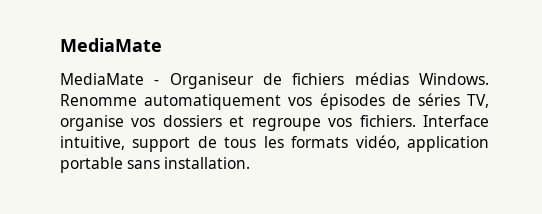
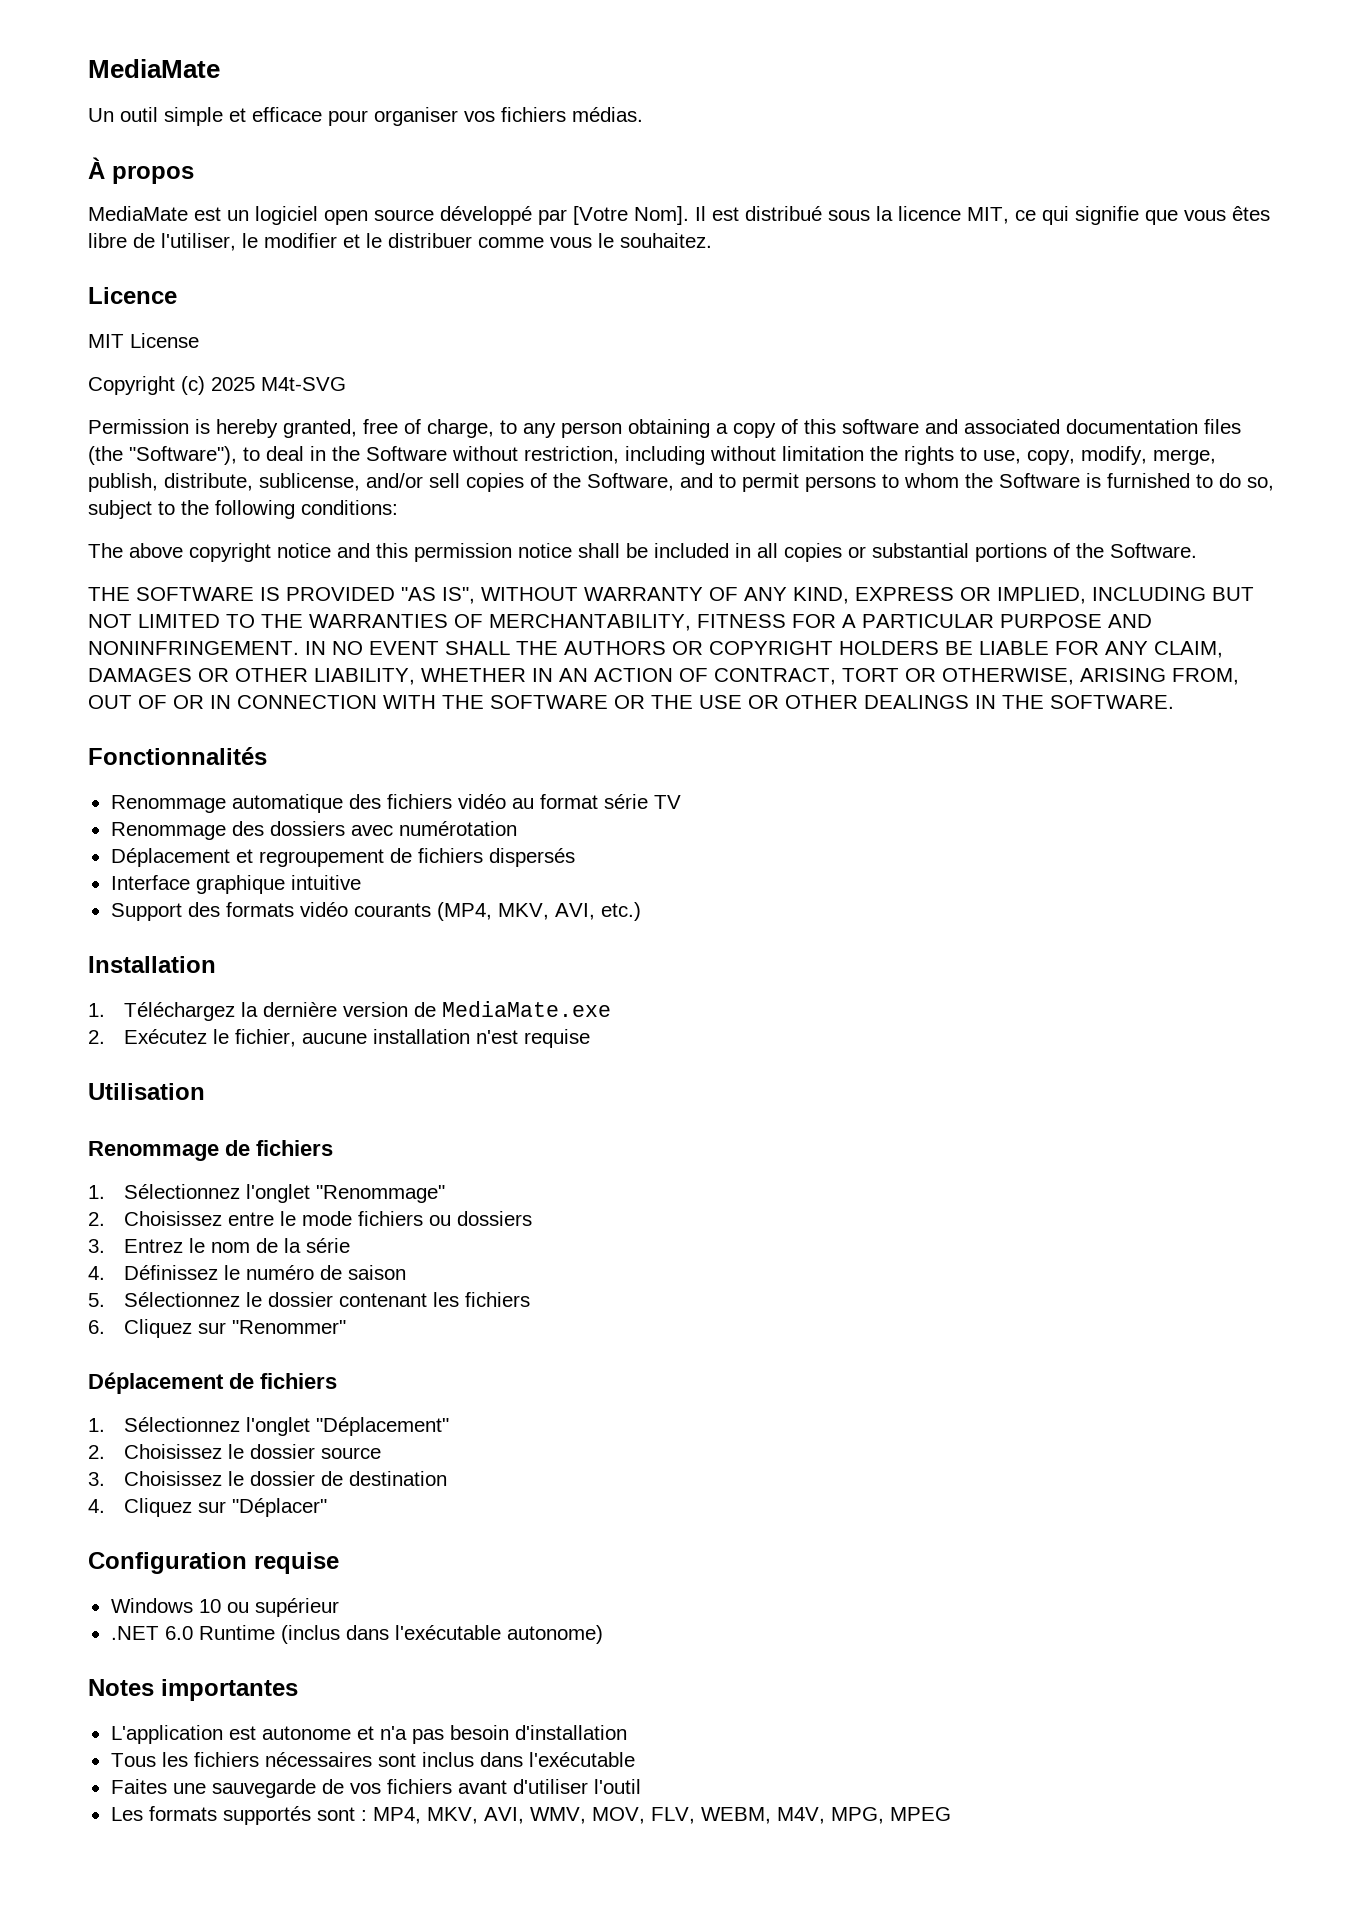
[60,72,489,89] [60,93,490,110] [60,115,489,131] [60,135,489,152] [60,157,251,173] MediaMate - Organiseur de fichiers médias Windows. Renomme automatiquement vos épisodes de séries TV, organise vos dossiers et regroupe vos fichiers. Interface intuitive, support de tous les formats vidéo, application portable sans installation. -> [88,107,643,126] [88,157,194,184] [88,206,1270,225] [88,233,712,251] [88,287,177,304] [88,333,199,348] [88,376,346,395] [88,419,1241,438] [88,446,1216,465] [88,473,1274,492] [88,500,398,519] [88,543,1197,562] [88,587,1254,604] [88,614,1152,631] [88,641,1223,658] [88,668,1239,685] [88,695,1174,709] [88,747,267,765] [110,794,681,813] [110,821,517,840] [110,848,575,867] [110,875,361,894] [110,902,641,921] [88,956,216,973] [88,1001,612,1021] [88,1029,591,1048] [88,1083,205,1100] [88,1140,333,1161] [88,1184,446,1203] [88,1211,533,1226] [88,1238,351,1253] [88,1265,407,1280] [88,1292,531,1307] [88,1319,347,1338] [88,1372,337,1394] [88,1417,450,1436] [88,1444,382,1459] [88,1471,448,1486] [88,1498,328,1517] [88,1552,339,1574] [110,1598,339,1617] [110,1625,603,1644] [88,1679,298,1701] [110,1725,627,1744] [110,1752,635,1767] [110,1779,641,1798] [110,1806,951,1825] Un outil simple et efficace pour organiser vos fichiers médias. // À propos // MediaMate est un logiciel open source développé par [Votre Nom]. Il est distribué sous la licence MIT, ce qui signifie que vous êtes libre de l'utiliser, le modifier et le distribuer comme vous le souhaitez. // Licence // MIT License // Copyright (c) 2025 M4t-SVG // Permission is hereby granted, free of charge, to any person obtaining a copy of this software and associated documentation files (the "Software"), to deal in the Software without restriction, including without limitation the rights to use, copy, modify, merge, publish, distribute, sublicense, and/or sell copies of the Software, and to permit persons to whom the Software is furnished to do so, subject to the following conditions: // The above copyright notice and this permission notice shall be included in all copies or substantial portions of the Software. // THE SOFTWARE IS PROVIDED "AS IS", WITHOUT WARRANTY OF ANY KIND, EXPRESS OR IMPLIED, INCLUDING BUT NOT LIMITED TO THE WARRANTIES OF MERCHANTABILITY, FITNESS FOR A PARTICULAR PURPOSE AND NONINFRINGEMENT. IN NO EVENT SHALL THE AUTHORS OR COPYRIGHT HOLDERS BE LIABLE FOR ANY CLAIM, DAMAGES OR OTHER LIABILITY, WHETHER IN AN ACTION OF CONTRACT, TORT OR OTHERWISE, ARISING FROM, OUT OF OR IN CONNECTION WITH THE SOFTWARE OR THE USE OR OTHER DEALINGS IN THE SOFTWARE. // Fonctionnalités // Renommage automatique des fichiers vidéo au format série TV // Renommage des dossiers avec numérotation // Déplacement et regroupement de fichiers dispersés // Interface graphique intuitive // Support des formats vidéo courants (MP4, MKV, AVI, etc.) // Installation // 1. Téléchargez la dernière version de MediaMate.exe // 2. Exécutez le fichier, aucune installation n'est requise // Utilisation // Renommage de fichiers // 1. Sélectionnez l'onglet "Renommage" // 2. Choisissez entre le mode fichiers ou dossiers // 3. Entrez le nom de la série // 4. Définissez le numéro de saison // 5. Sélectionnez le dossier contenant les fichiers // 6. Cliquez sur "Renommer" // Déplacement de fichiers // 1. Sélectionnez l'onglet "Déplacement" // 2. Choisissez le dossier source // 3. Choisissez le dossier de destination // 4. Cliquez sur "Déplacer" // Configuration requise // Windows 10 ou supérieur // .NET 6.0 Runtime (inclus dans l'exécutable autonome) // Notes importantes // L'application est autonome et n'a pas besoin d'installation // Tous les fichiers nécessaires sont inclus dans l'exécutable // Faites une sauvegarde de vos fichiers avant d'utiliser l'outil // Les formats supportés sont : MP4, MKV, AVI, WMV, MOV, FLV, WEBM, M4V, MPG, MPEG

